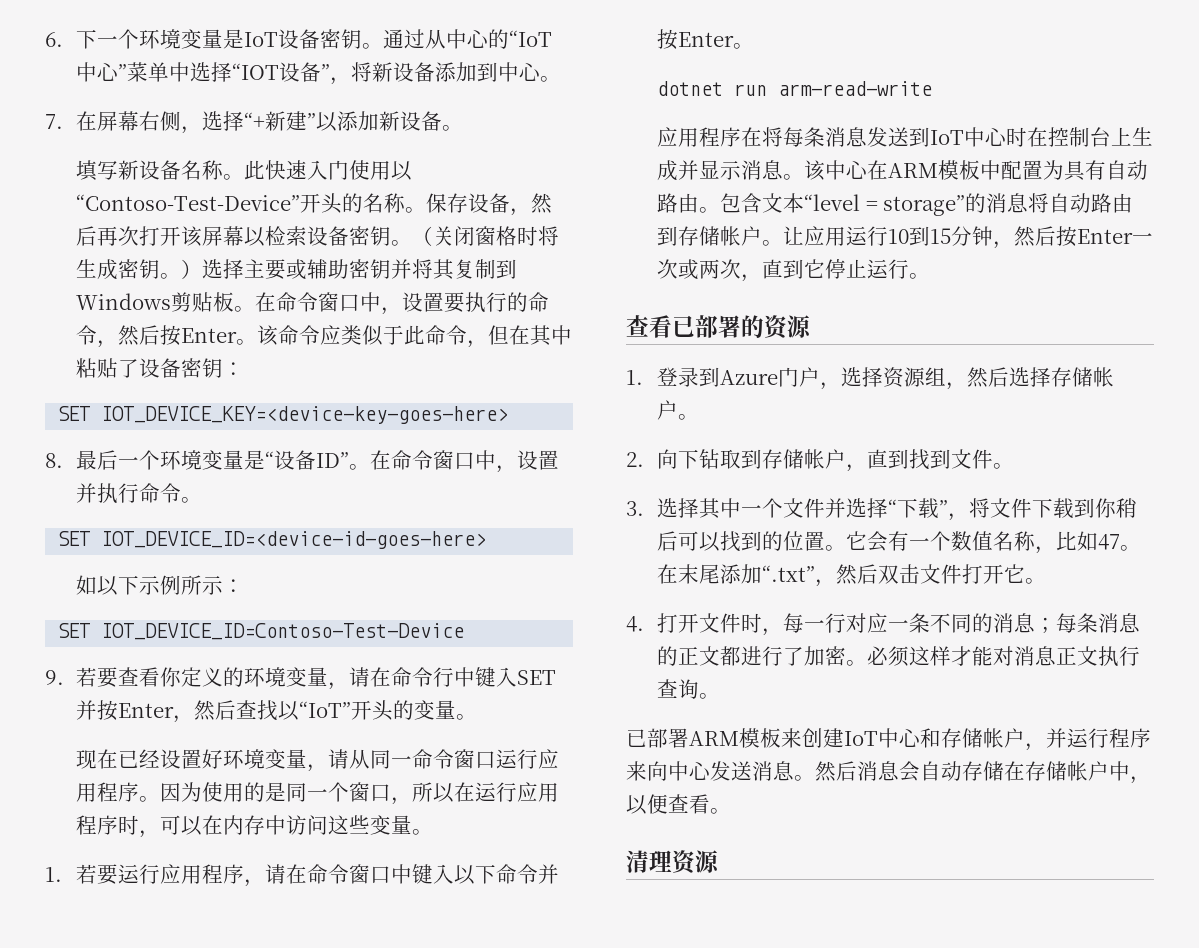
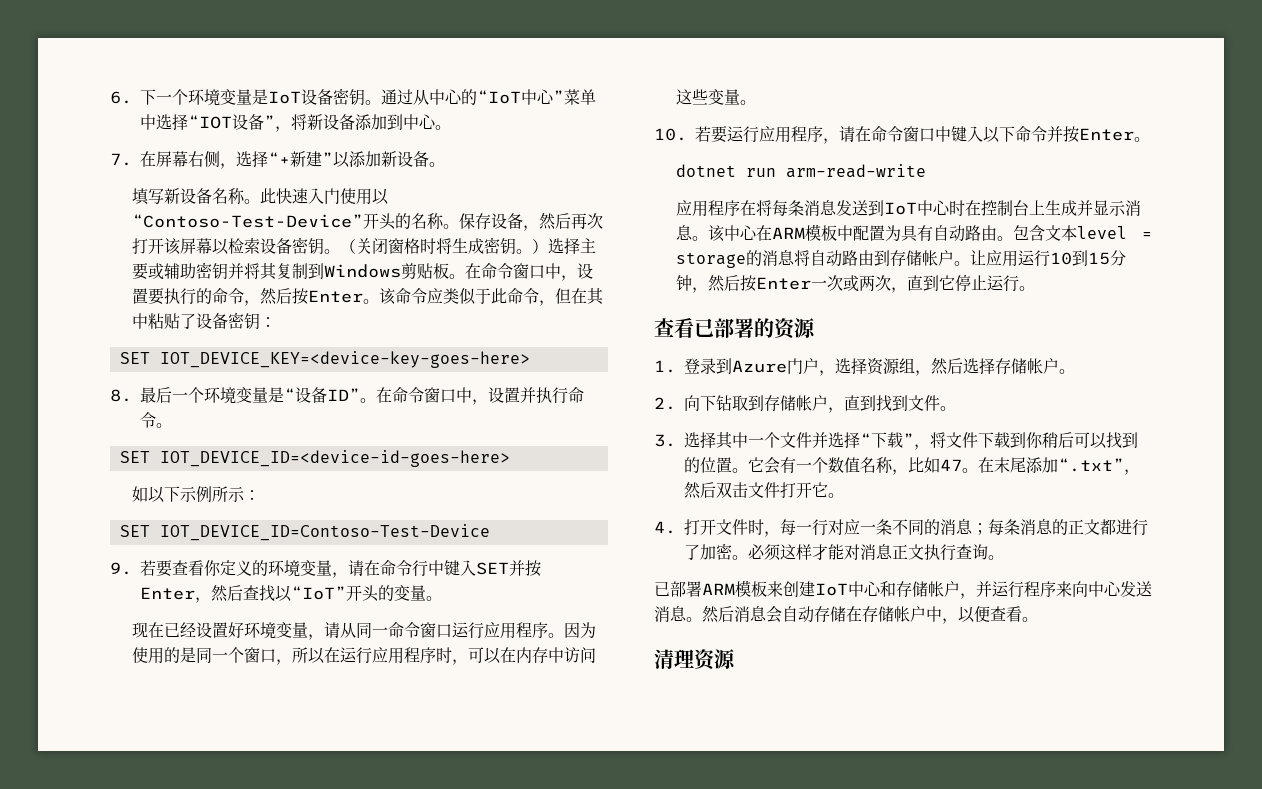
[45,867,62,882] 1. -> [654,128,687,141] 10.
[804,194,966,216] “level = storage” -> [1077,226,1152,239] [676,252,747,268] level = storage

